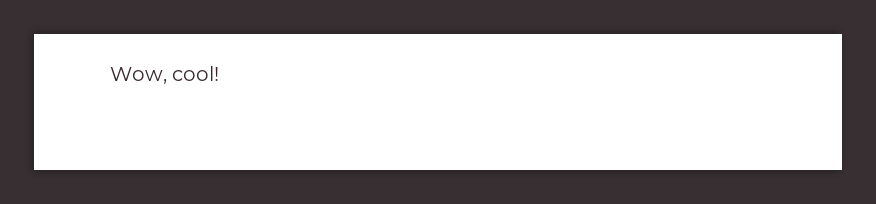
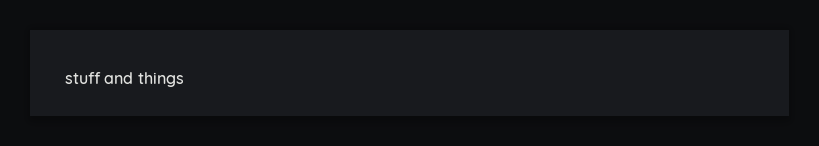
[110,66,220,84] Wow, cool! -> [65,72,184,87] stuff and things

